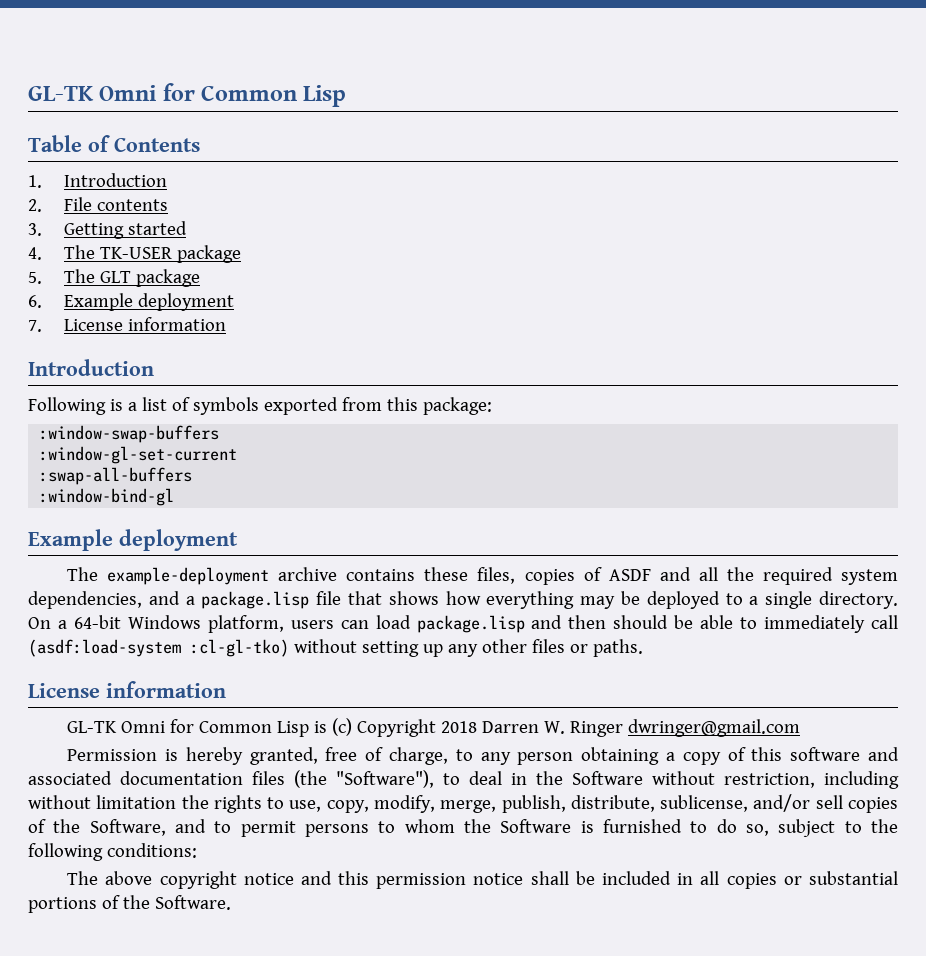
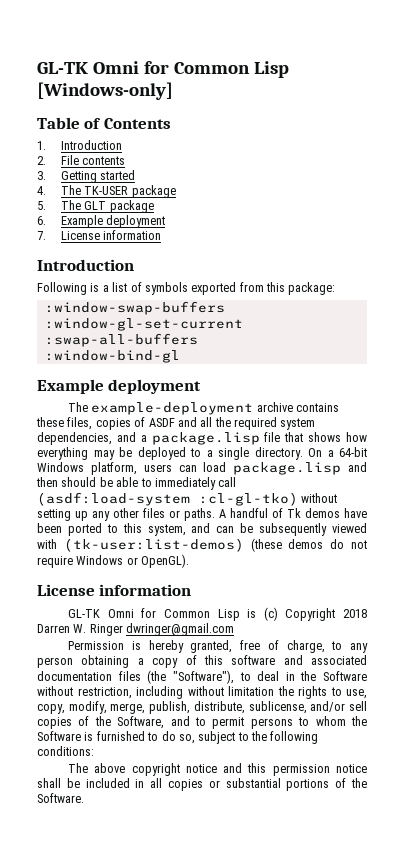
[28,83,347,107] GL-TK Omni for Common Lisp -> [37,61,289,78] [37,82,173,100] GL-TK Omni for Common Lisp [Windows-only]
(643, 648) none -> [219,508,367,518] [37,523,367,536] [37,538,368,552] [37,554,190,568] A handful of Tk demos have been ported to this system, and can be subsequently viewed with (tk-user:list-demos) (these demos do not require Windows or OpenGL).

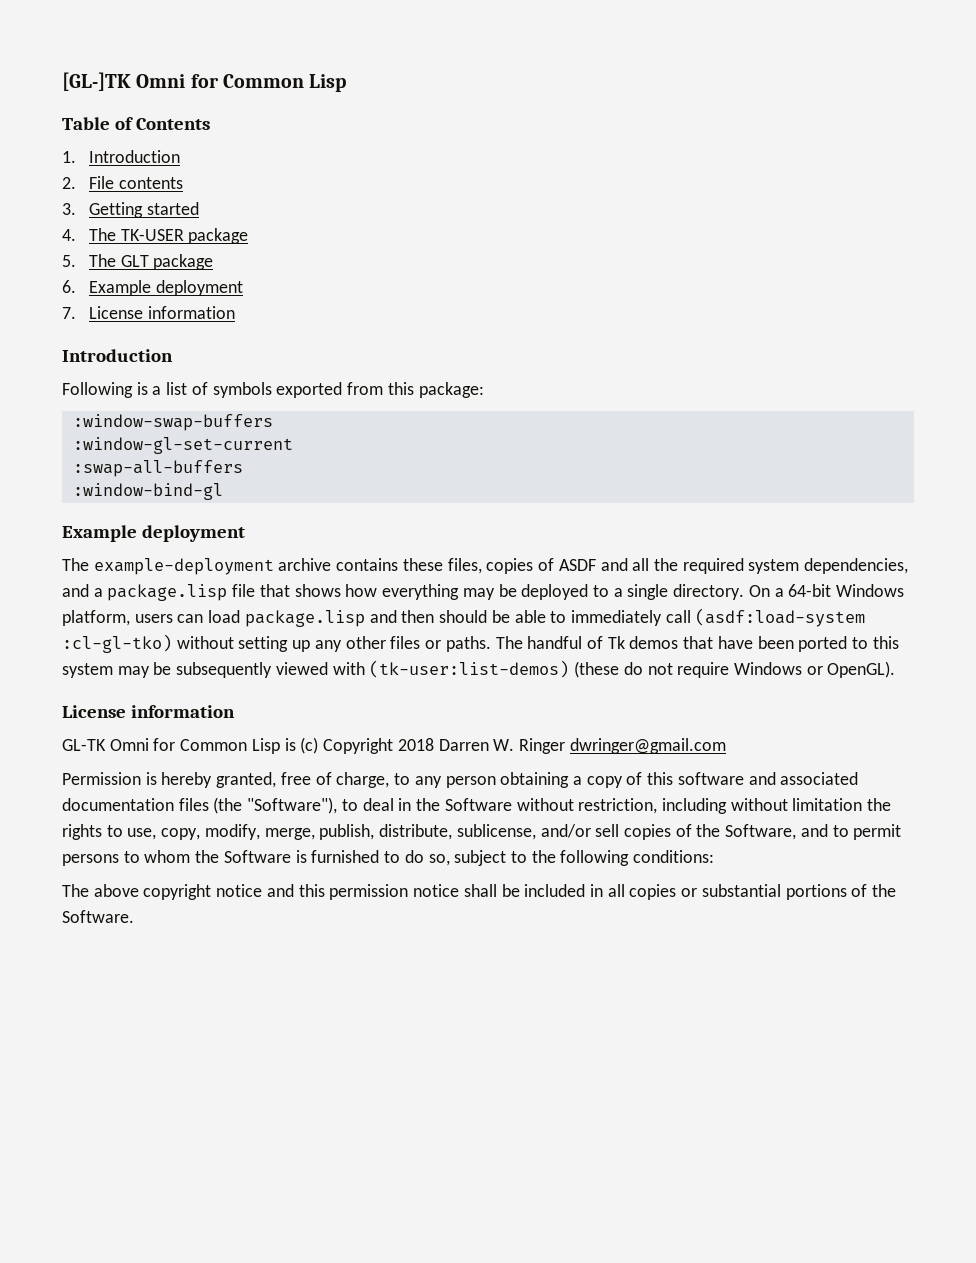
[37,61,289,78] [37,82,173,100] GL-TK Omni for Common Lisp [Windows-only] -> [62,72,347,92] [GL-]TK Omni for Common Lisp
[219,509,226,518] A -> [495,636,523,649] The
(340, 513) none -> [683,636,714,649] that
[147,523,235,536] system, and can -> [62,663,150,678] system may
[288,539,324,549] demos -> (620, 669) none

